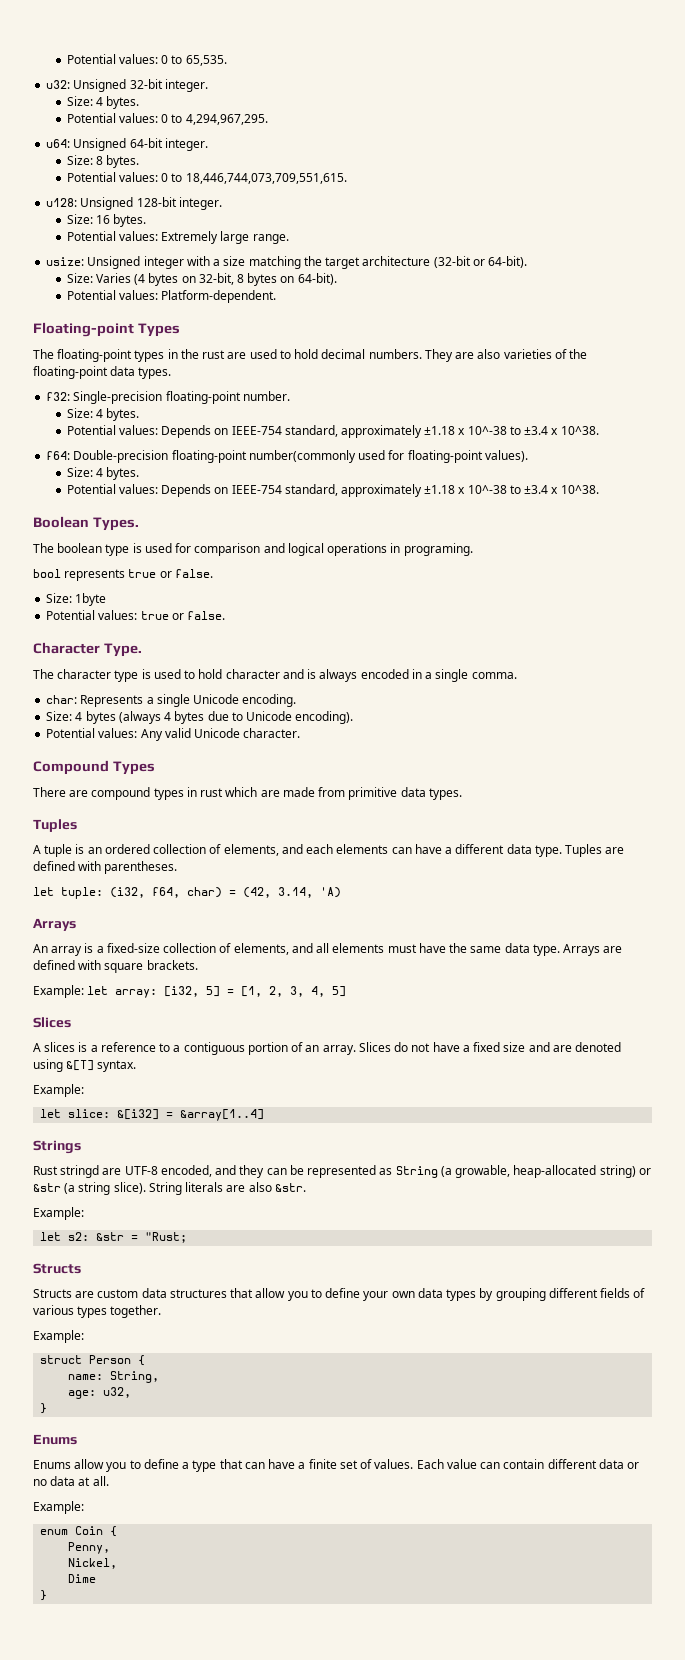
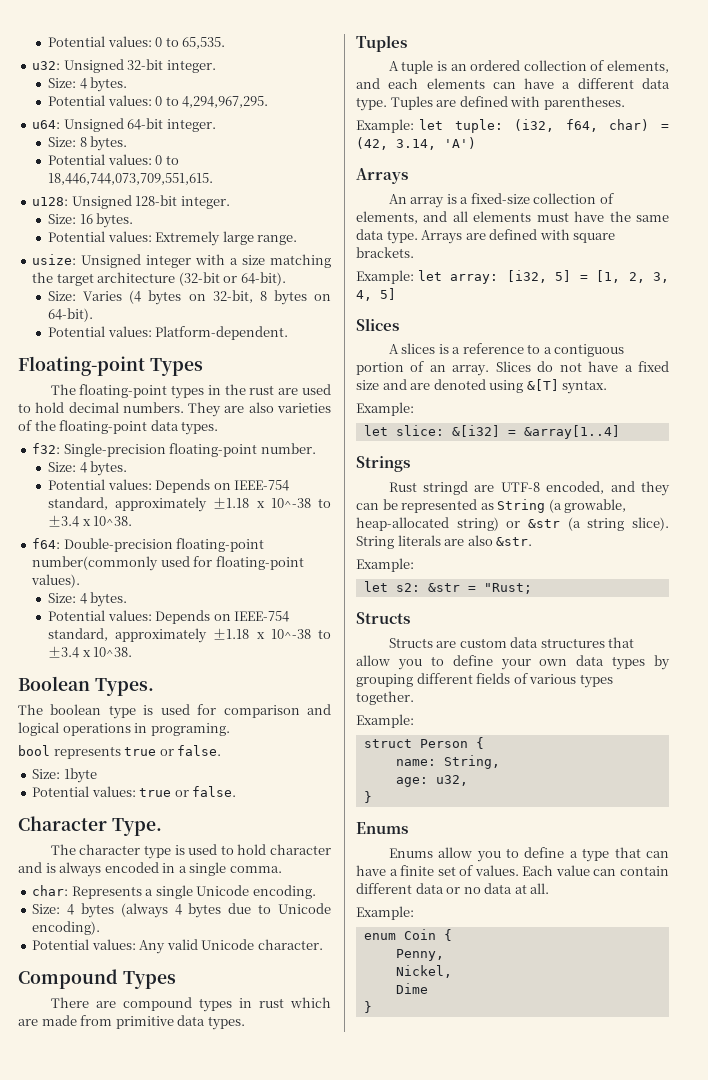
(178, 867) none -> [356,119,414,133] Example:
[320,887,341,898] 'A) -> [444,137,476,149] 'A')

